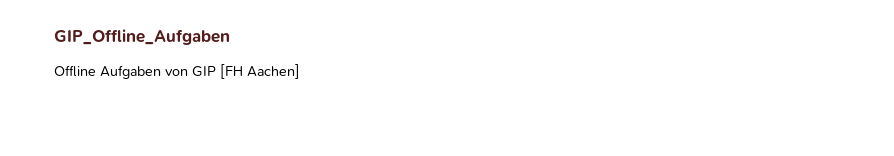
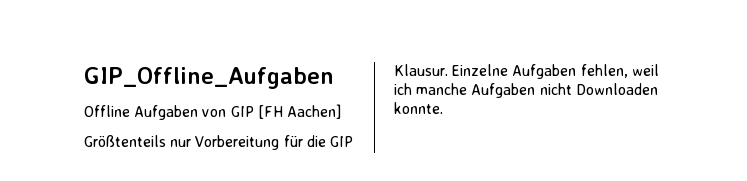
(300, 71) none -> [84,135,353,150] [394,64,659,79] [394,83,658,98] [394,102,443,114] // Größtenteils nur Vorbereitung für die GIP Klausur. Einzelne Aufgaben fehlen, weil ich manche Aufgaben nicht Downloaden konnte.

